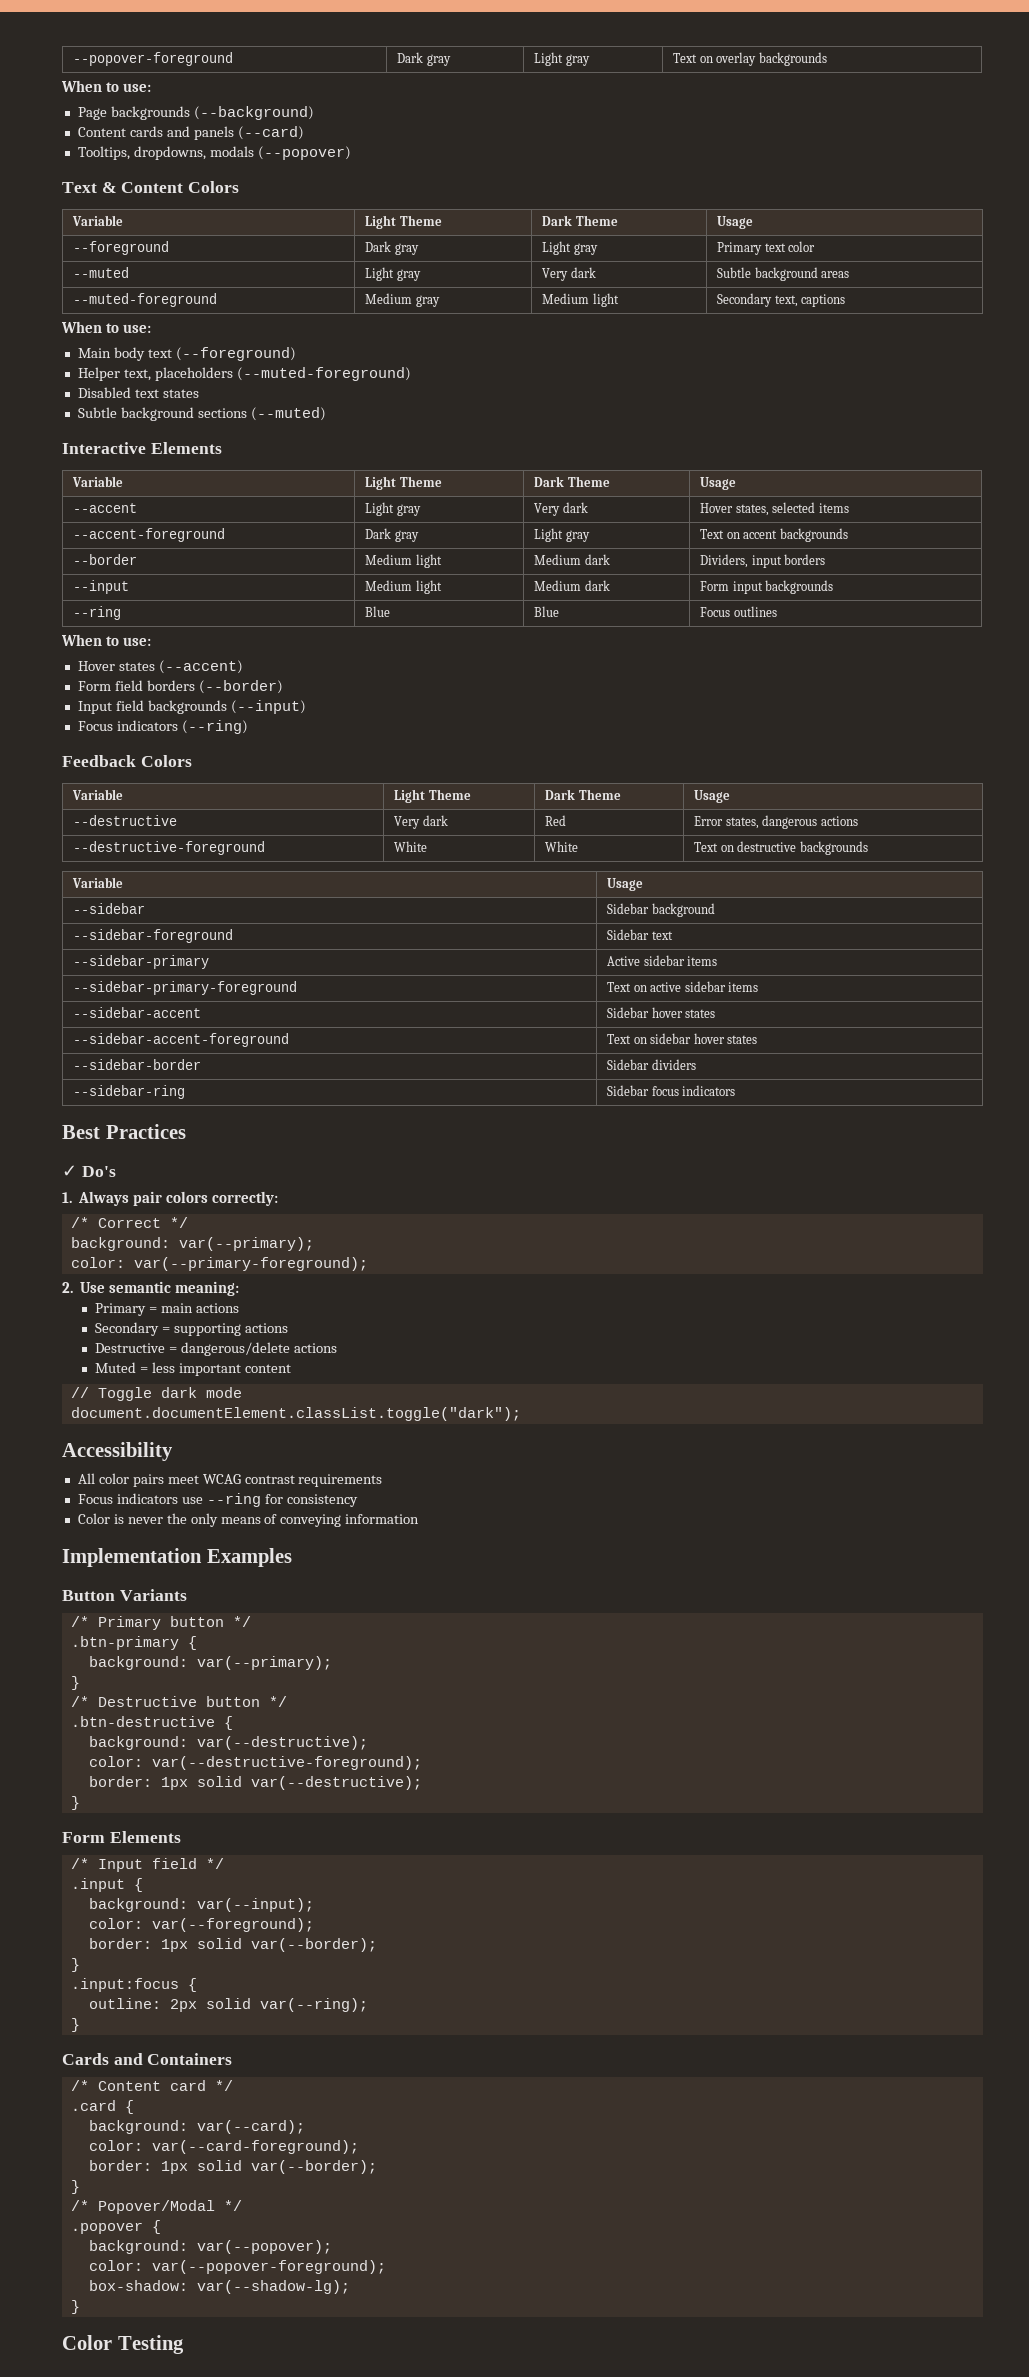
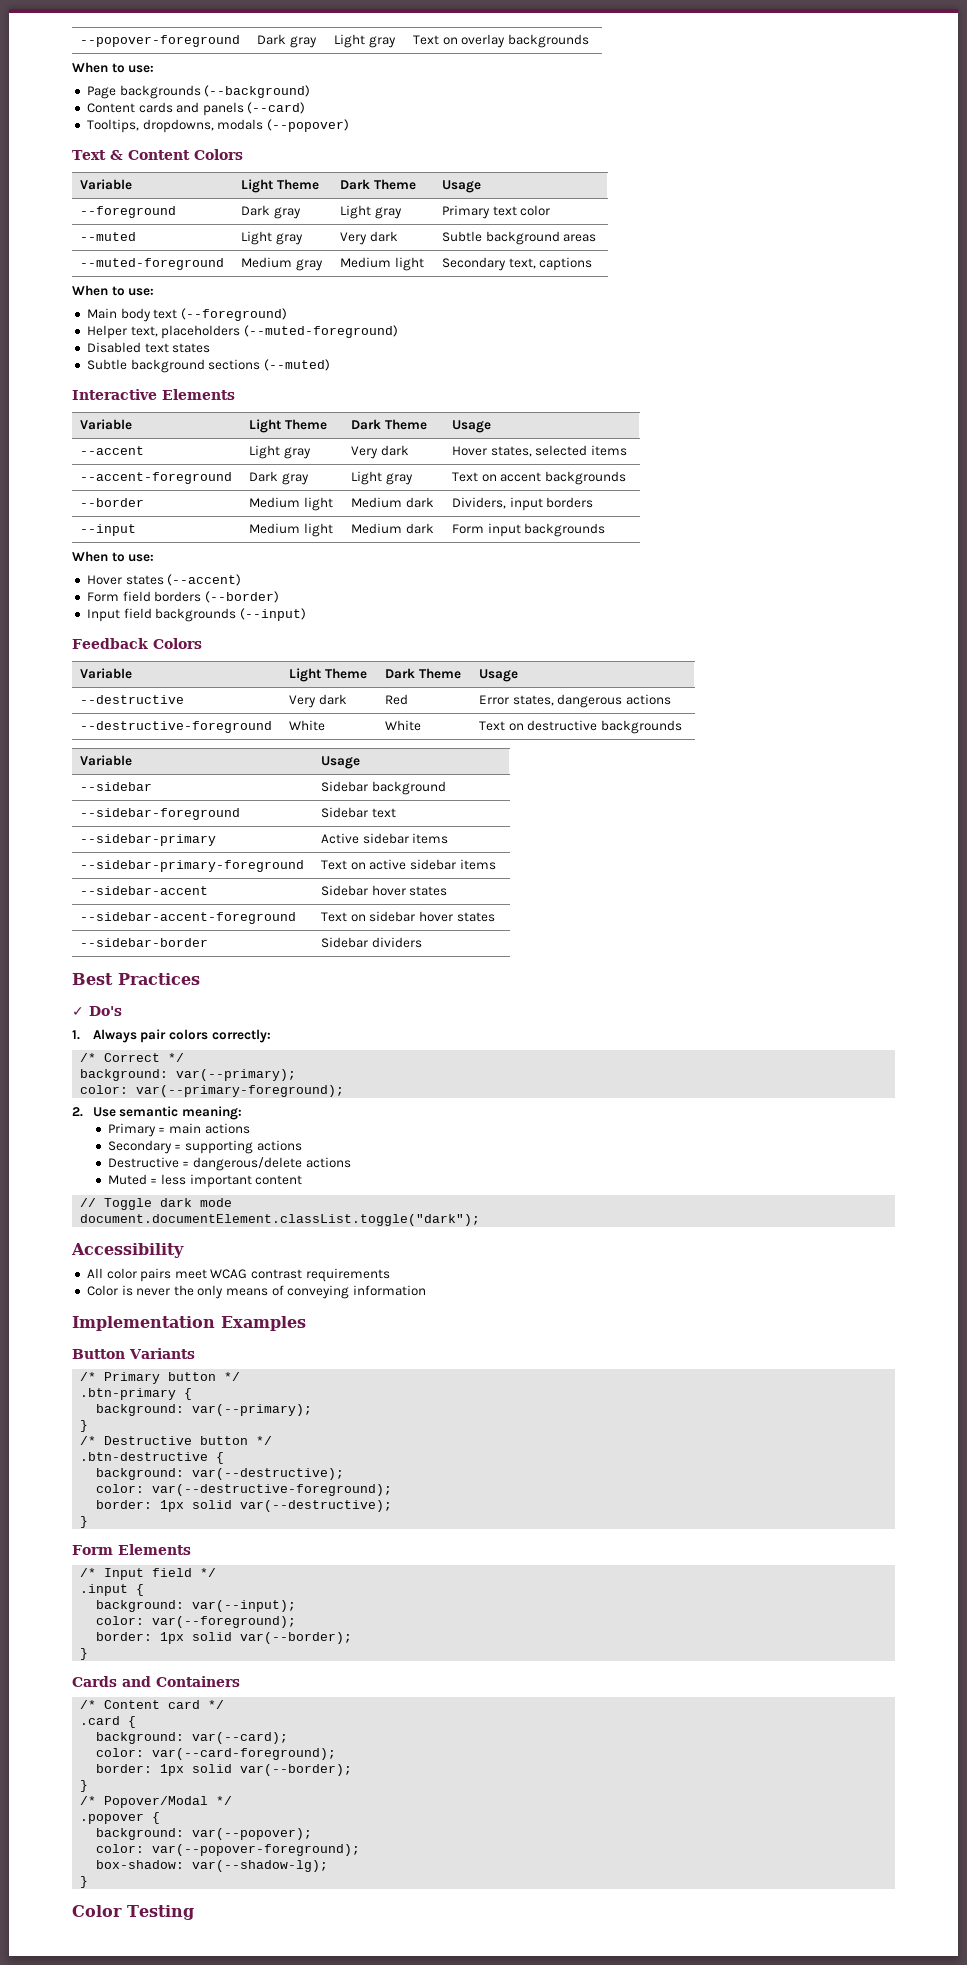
[73,606,122,620] [365,606,391,617] [534,606,560,617] [700,606,777,617] // --ring | Blue | Blue | Focus outlines -> (606, 530) none
[77,720,248,734] // Focus indicators (--ring) -> (306, 614) none
[73,1085,186,1099] [607,1085,736,1096] // --sidebar-ring | Sidebar focus indicators -> (422, 942) none
[77,1493,358,1507] // Focus indicators use --ring for consistency -> (390, 1275) none
[70,1978,197,1992] [88,1998,368,2012] [70,2018,80,2032] // .input:focus { // outline: 2px solid var(--ring); // } -> (89, 1654) none

